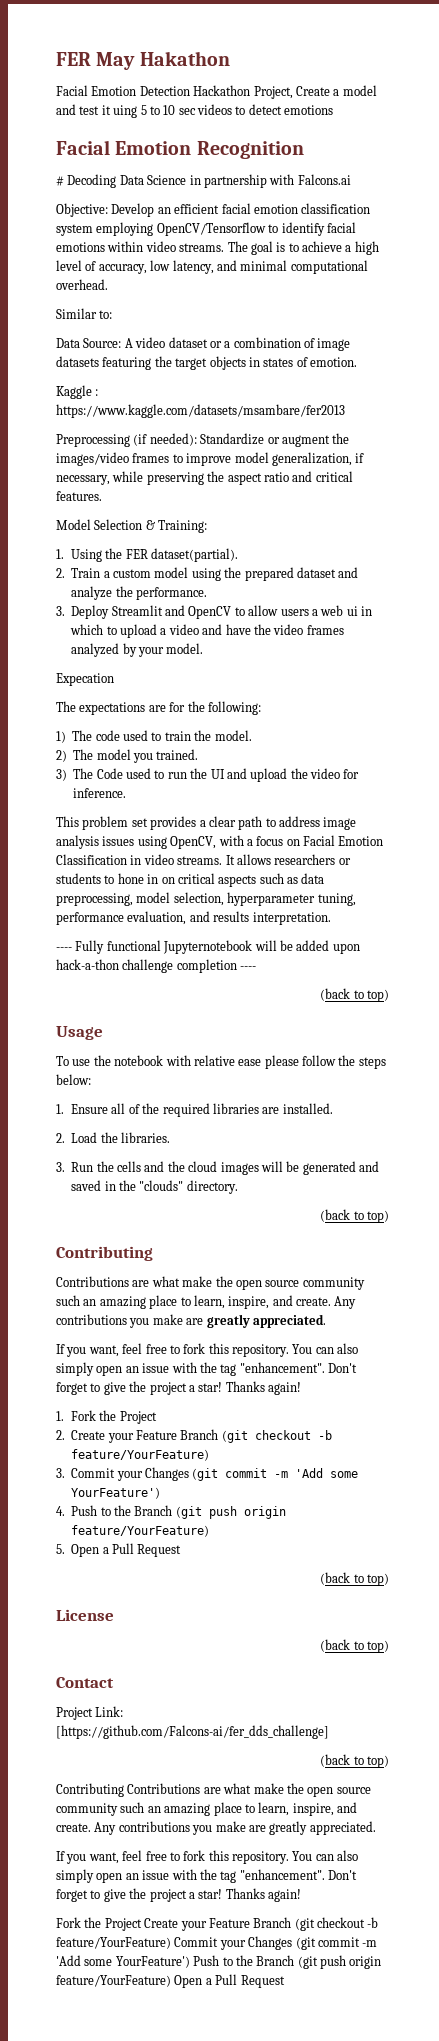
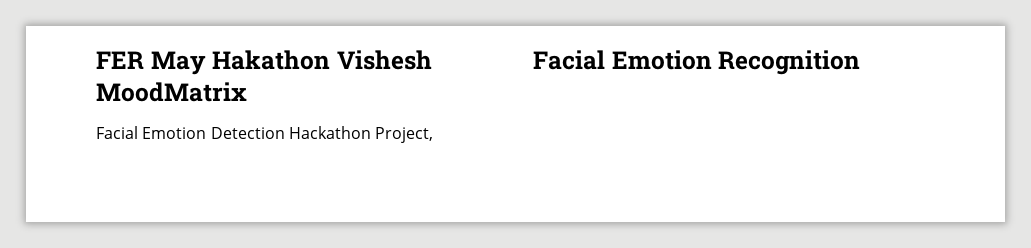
(230, 58) none -> [336,50,432,70] [96,82,247,102] Vishesh MoodMatrix
[295,85,377,96] [56,104,334,118] [56,140,304,159] [56,174,351,188] [56,203,371,217] [56,222,356,236] [56,241,379,255] [56,260,368,274] [56,279,108,290] [56,308,113,319] [56,337,351,351] [56,356,357,370] [56,385,99,399] [56,404,345,418] [56,433,350,447] [56,452,365,466] [56,471,353,485] [56,491,102,501] [56,519,208,533] [56,548,239,562] [56,567,359,581] [71,586,207,600] [56,605,372,619] [70,624,344,638] [71,643,204,657] [56,673,114,686] [56,701,261,715] [56,730,252,743] [56,749,199,763] [56,768,360,782] [73,788,127,798] [56,816,357,830] [56,835,384,849] [56,854,351,865] [56,873,325,887] [56,892,356,906] [56,911,331,925] [56,940,360,954] [56,959,257,973] [320,988,389,1002] [56,1026,103,1040] [56,1055,386,1069] [56,1074,91,1085] [56,1103,333,1117] [56,1132,170,1143] [56,1161,379,1175] [71,1180,238,1194] [320,1209,389,1223] [56,1246,153,1261] [56,1276,365,1290] [56,1295,357,1309] [56,1314,326,1328] [56,1343,359,1357] [56,1362,357,1376] [56,1381,301,1395] [56,1410,157,1424] [56,1429,332,1443] [71,1449,210,1461] [56,1467,359,1481] [71,1487,161,1499] [56,1505,286,1519] [71,1525,210,1537] [56,1543,182,1557] [320,1572,389,1586] [56,1609,114,1621] [320,1639,389,1653] [56,1677,114,1688] [56,1706,124,1720] [56,1725,329,1739] [320,1754,389,1768] [56,1783,371,1797] [56,1802,357,1816] [56,1821,376,1835] [56,1850,359,1864] [56,1869,357,1883] [56,1888,301,1902] [56,1917,379,1931] [56,1936,378,1950] [56,1955,382,1969] [56,1974,285,1988] Create a model and test it uing 5 to 10 sec videos to detect emotions // Facial Emotion Recognition // # Decoding Data Science in partnership with Falcons.ai // Objective: Develop an efficient facial emotion classification system employing OpenCV/Tensorflow to identify facial emotions within video streams. The goal is to achieve a high level of accuracy, low latency, and minimal computational overhead. // Similar to: // Data Source: A video dataset or a combination of image datasets featuring the target objects in states of emotion. // Kaggle : https://www.kaggle.com/datasets/msambare/fer2013 // Preprocessing (if needed): Standardize or augment the images/video frames to improve model generalization, if necessary, while preserving the aspect ratio and critical features. // Model Selection & Training: // 1. Using the FER dataset(partial). // 2. Train a custom model using the prepared dataset and analyze the performance. // 3. Deploy Streamlit and OpenCV to allow users a web ui in which to upload a video and have the video frames analyzed by your model. // Expecation // The expectations are for the following: // 1) The code used to train the model. // 2) The model you trained. // 3) The Code used to run the UI and upload the video for inference. // This problem set provides a clear path to address image analysis issues using OpenCV, with a focus on Facial Emotion Classification in video streams. It allows researchers or students to hone in on critical aspects such as data preprocessing, model selection, hyperparameter tuning, performance evaluation, and results interpretation. // ---- Fully functional Jupyternotebook will be added upon hack-a-thon challenge completion ---- // (back to top) // Usage // To use the notebook with relative ease please follow the steps below: // 1. Ensure all of the required libraries are installed. // 2. Load the libraries. // 3. Run the cells and the cloud images will be generated and saved in the "clouds" directory. // (back to top) // Contributing // Contributions are what make the open source community such an amazing place to learn, inspire, and create. Any contributions you make are greatly appreciated. // If you want, feel free to fork this repository. You can also simply open an issue with the tag "enhancement". Don't forget to give the project a star! Thanks again! // 1. Fork the Project // 2. Create your Feature Branch (git checkout -b feature/YourFeature) // 3. Commit your Changes (git commit -m 'Add some YourFeature') // 4. Push to the Branch (git push origin feature/YourFeature) // 5. Open a Pull Request // (back to top) // License // (back to top) // Contact // Project Link: [https://github.com/Falcons-ai/fer_dds_challenge] // (back to top) // Contributing Contributions are what make the open source community such an amazing place to learn, inspire, and create. Any contributions you make are greatly appreciated. // If you want, feel free to fork this repository. You can also simply open an issue with the tag "enhancement". Don't forget to give the project a star! Thanks again! // Fork the Project Create your Feature Branch (git checkout -b feature/YourFeature) Commit your Changes (git commit -m 'Add some YourFeature') Push to the Branch (git push origin feature/YourFeature) Open a Pull Request -> [533,50,861,75] // Facial Emotion Recognition

